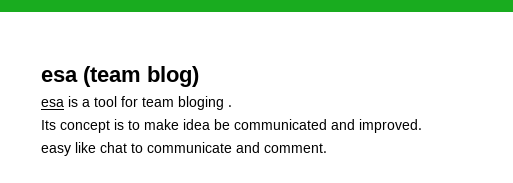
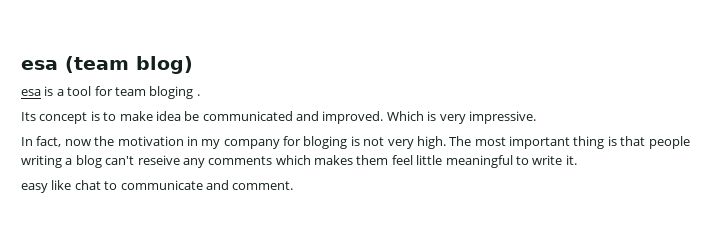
(422, 126) none -> [386,111,536,124] [21,136,690,149] [21,155,577,168] Which is very impressive. // In fact, now the motivation in my company for bloging is not very high. The most important thing is that people writing a blog can't reseive any comments which makes them feel little meaningful to write it.

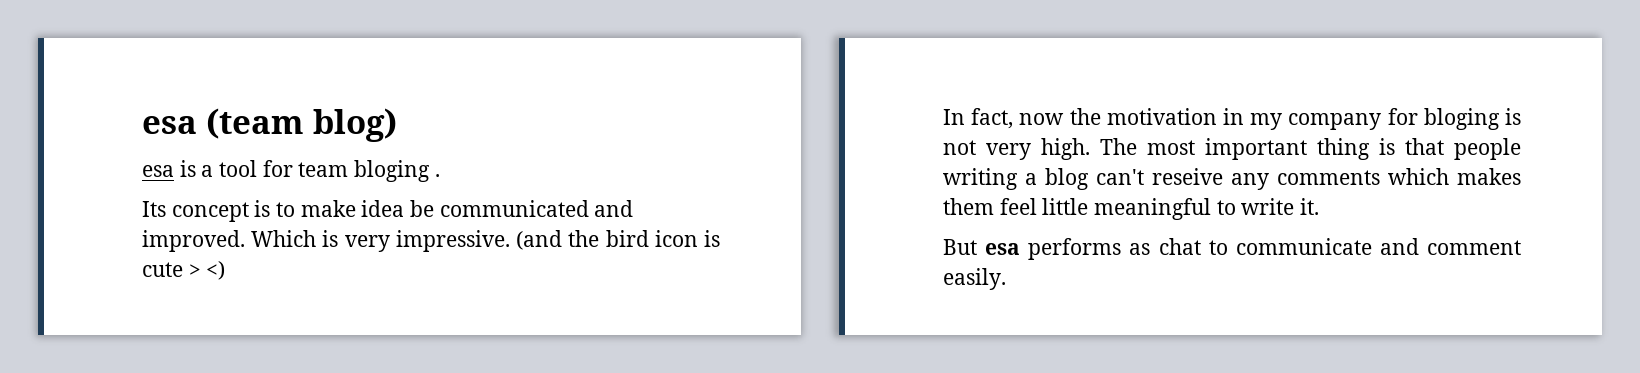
(536, 117) none -> [516,230,720,250] [142,261,226,280] (and the bird icon is cute > <)
[21,180,72,193] easy like -> [943,238,1151,260] But esa performs as
[232,181,294,190] comment. -> [1427,240,1521,255] [943,268,1006,290] comment easily.

